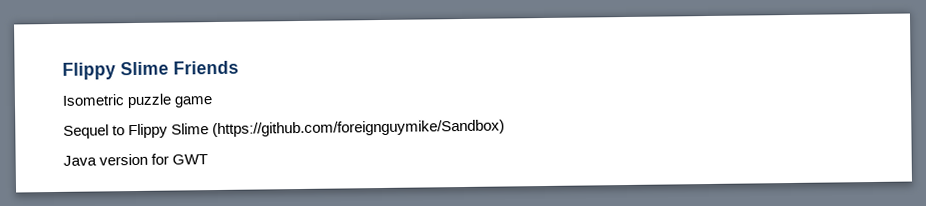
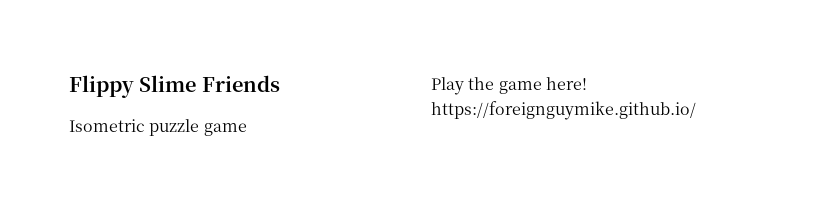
[63,119,506,139] [63,153,209,166] Sequel to Flippy Slime (https://github.com/foreignguymike/Sandbox) // Java version for GWT -> [431,77,587,95] [431,101,696,120] Play the game here! https://foreignguymike.github.io/

